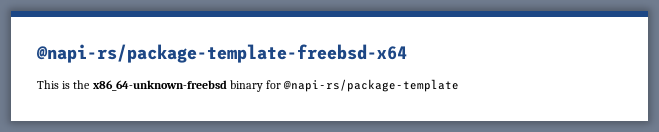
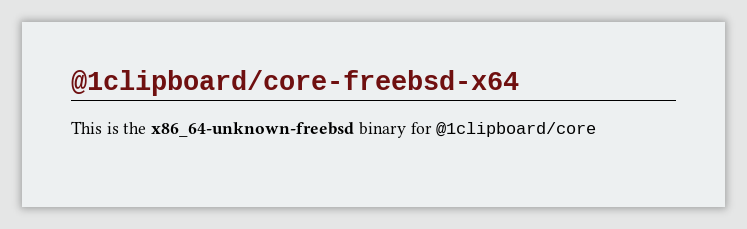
[37,44,407,63] @napi-rs/package-template-freebsd-x64 -> [71,70,519,96] @1clipboard/core-freebsd-x64
[283,79,460,92] @napi-rs/package-template -> [436,122,597,137] @1clipboard/core

